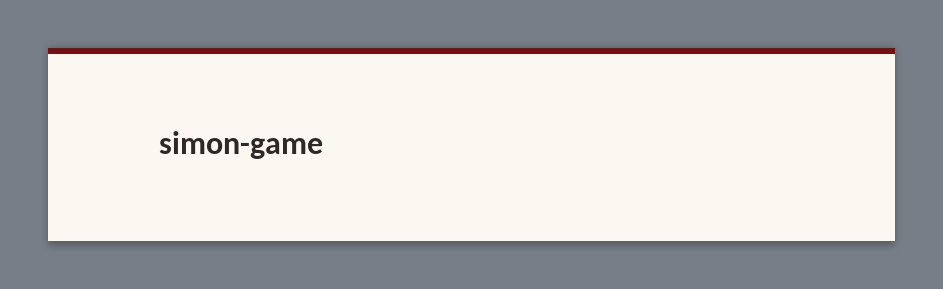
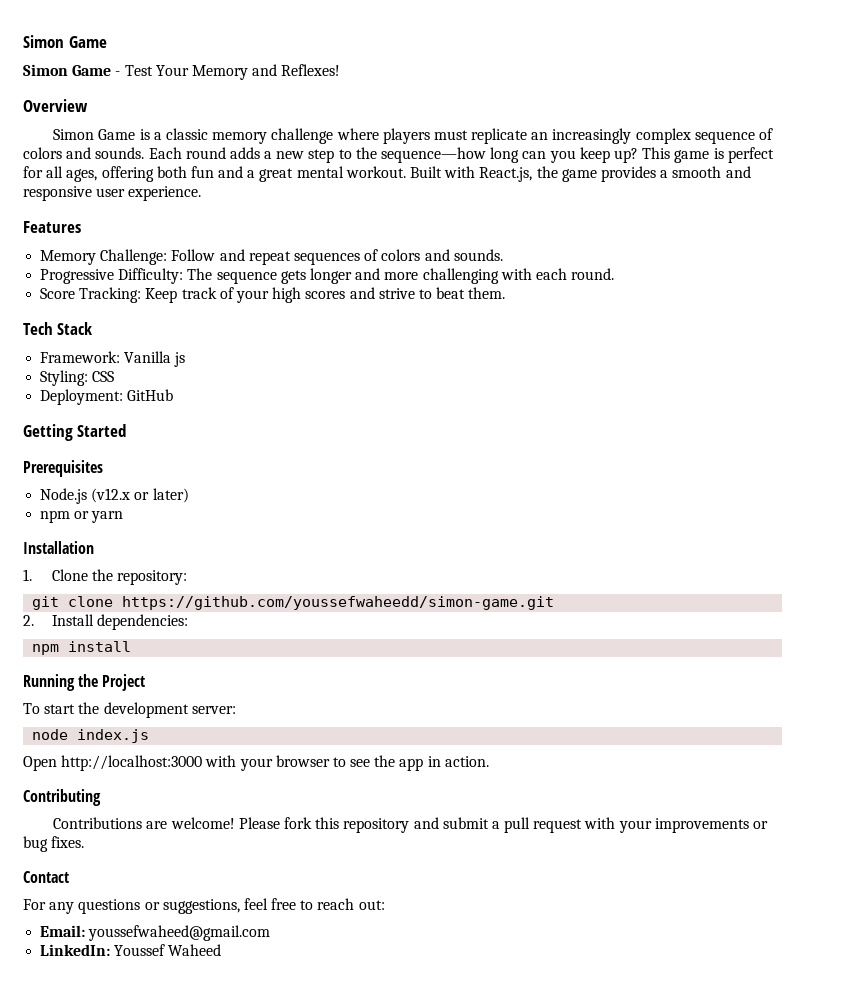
[159,131,323,159] simon-game -> [23,35,107,48] [23,64,341,80] [23,99,88,112] [53,128,774,144] [23,147,774,163] [23,166,751,182] [23,186,202,201] [23,221,81,233] [40,249,503,265] [40,268,615,284] [40,287,506,303] [23,322,93,335] [40,351,186,367] [40,370,115,386] [40,389,174,405] [23,424,127,441] [23,460,103,477] [40,488,189,504] [40,510,124,523] [23,541,94,554] [23,569,188,585] [32,596,555,610] [23,614,189,630] [32,641,132,655] [23,674,146,691] [23,702,236,718] [32,729,150,743] [23,755,489,771] [23,789,101,806] [53,817,769,833] [23,836,85,852] [23,871,69,883] [23,898,385,914] [40,925,271,941] [40,944,222,956] Simon Game // Simon Game - Test Your Memory and Reflexes! // Overview // Simon Game is a classic memory challenge where players must replicate an increasingly complex sequence of colors and sounds. Each round adds a new step to the sequence—how long can you keep up? This game is perfect for all ages, offering both fun and a great mental workout. Built with React.js, the game provides a smooth and responsive user experience. // Features // Memory Challenge: Follow and repeat sequences of colors and sounds. // Progressive Difficulty: The sequence gets longer and more challenging with each round. // Score Tracking: Keep track of your high scores and strive to beat them. // Tech Stack // Framework: Vanilla js // Styling: CSS // Deployment: GitHub // Getting Started // Prerequisites // Node.js (v12.x or later) // npm or yarn // Installation // 1. Clone the repository: // git clone https://github.com/youssefwaheedd/simon-game.git // 2. Install dependencies: // npm install // Running the Project // To start the development server: // node index.js // Open http://localhost:3000 with your browser to see the app in action. // Contributing // Contributions are welcome! Please fork this repository and submit a pull request with your improvements or bug fixes. // Contact // For any questions or suggestions, feel free to reach out: // Email: youssefwaheed@gmail.com // LinkedIn: Youssef Waheed

